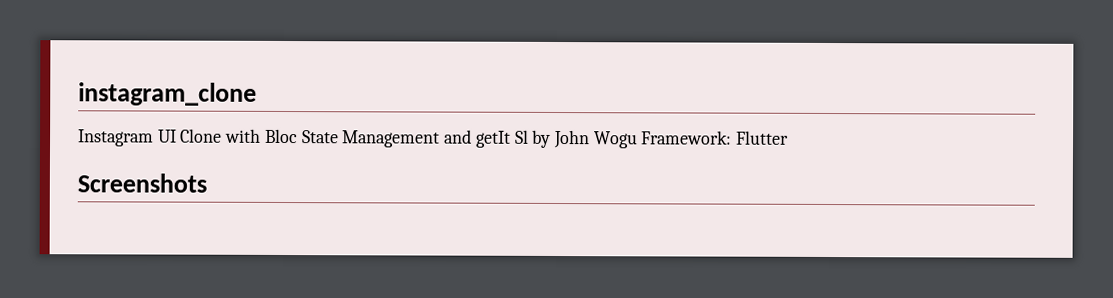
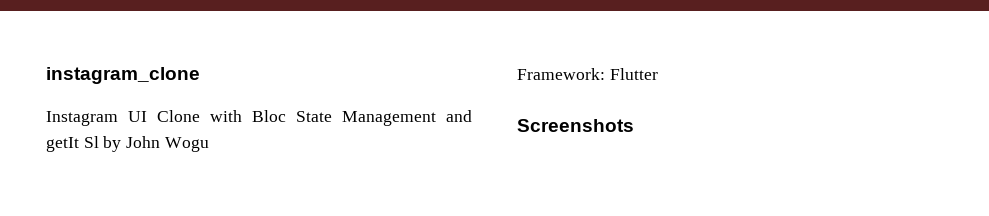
(638, 140) none -> (209, 144) //

